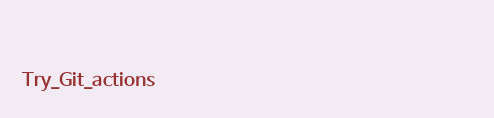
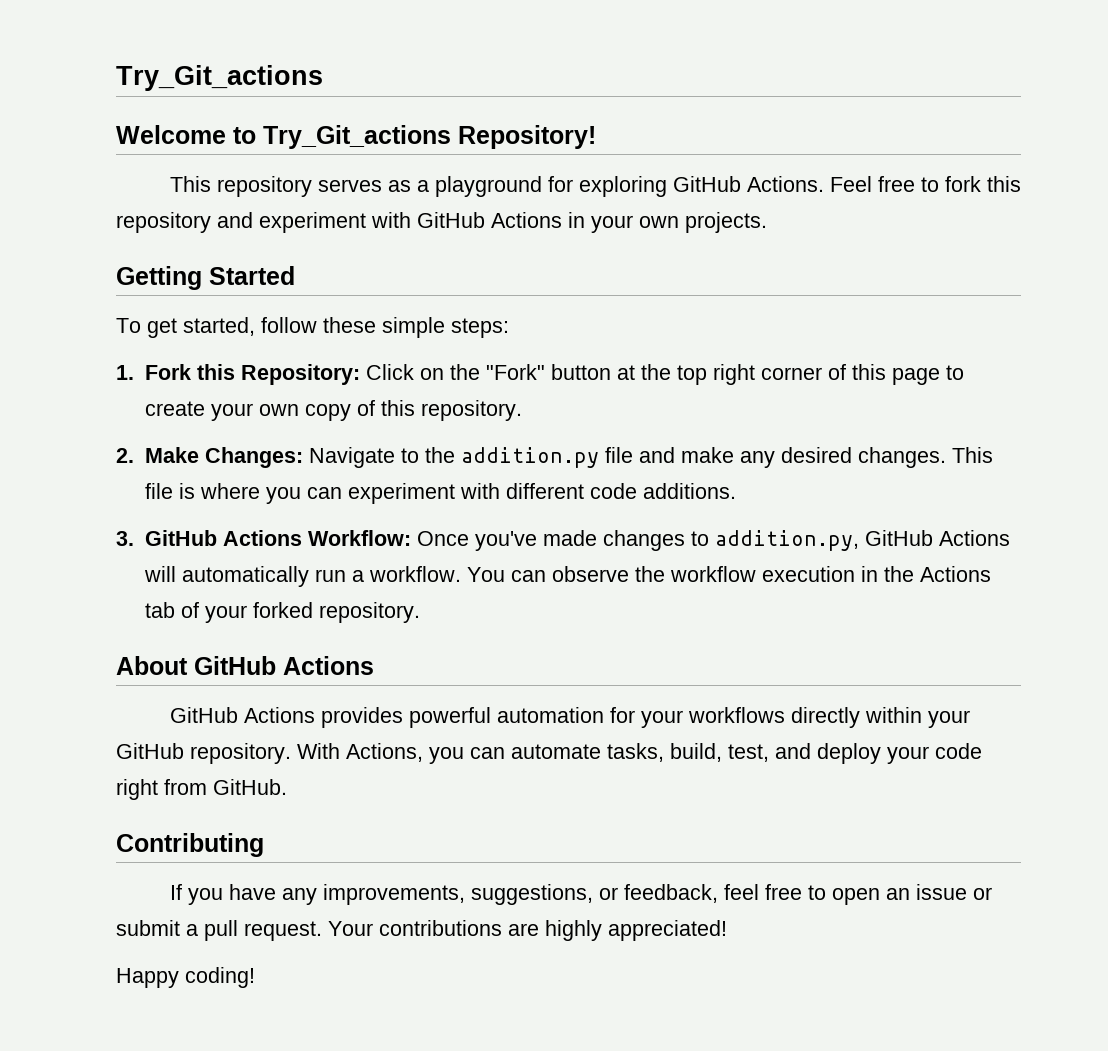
[22,72,155,92] Try_Git_actions -> [116,65,323,91] [116,125,596,149] [169,176,1021,197] [116,212,767,233] [116,266,295,290] [116,317,509,338] [116,364,964,385] [144,400,522,421] [116,447,993,468] [144,483,736,504] [116,530,1010,551] [143,566,991,587] [144,602,420,623] [116,656,374,675] [169,707,970,728] [116,743,982,764] [116,779,287,800] [116,833,264,857] [169,884,992,905] [116,920,727,941] [116,967,255,988] Try_Git_actions // Welcome to Try_Git_actions Repository! // This repository serves as a playground for exploring GitHub Actions. Feel free to fork this repository and experiment with GitHub Actions in your own projects. // Getting Started // To get started, follow these simple steps: // 1. Fork this Repository: Click on the "Fork" button at the top right corner of this page to create your own copy of this repository. // 2. Make Changes: Navigate to the addition.py file and make any desired changes. This file is where you can experiment with different code additions. // 3. GitHub Actions Workflow: Once you've made changes to addition.py, GitHub Actions will automatically run a workflow. You can observe the workflow execution in the Actions tab of your forked repository. // About GitHub Actions // GitHub Actions provides powerful automation for your workflows directly within your GitHub repository. With Actions, you can automate tasks, build, test, and deploy your code right from GitHub. // Contributing // If you have any improvements, suggestions, or feedback, feel free to open an issue or submit a pull request. Your contributions are highly appreciated! // Happy coding!

